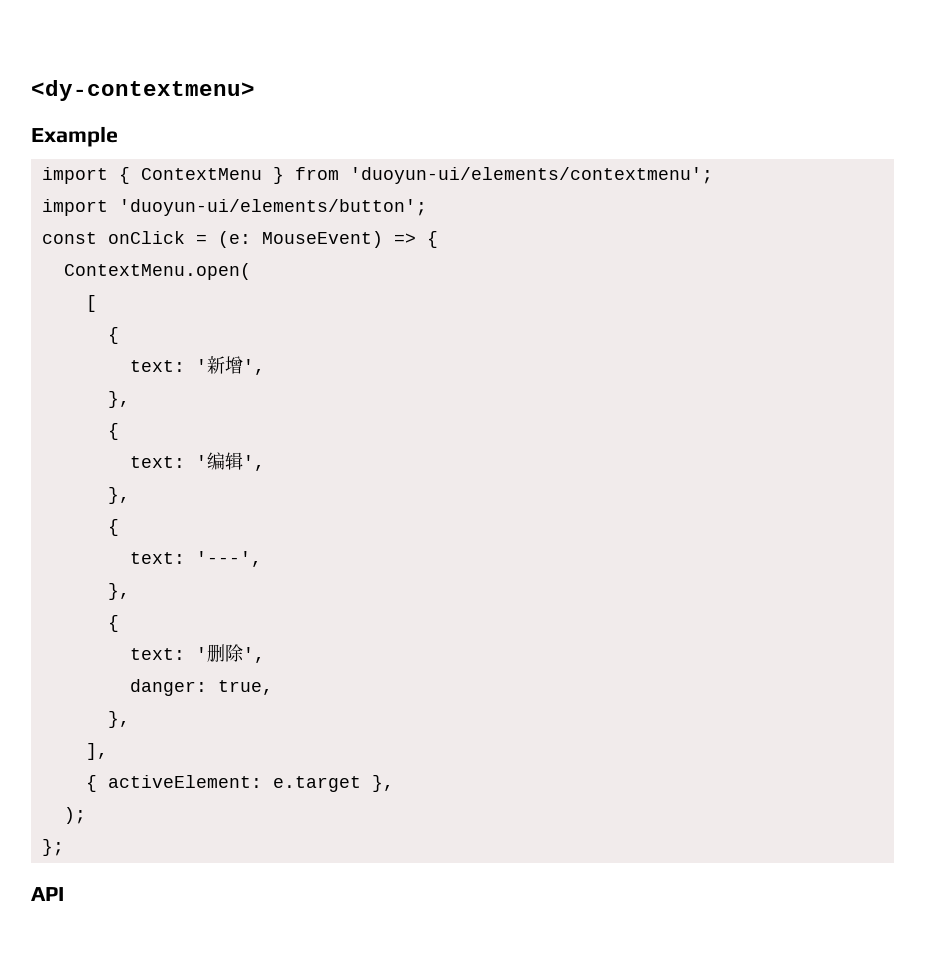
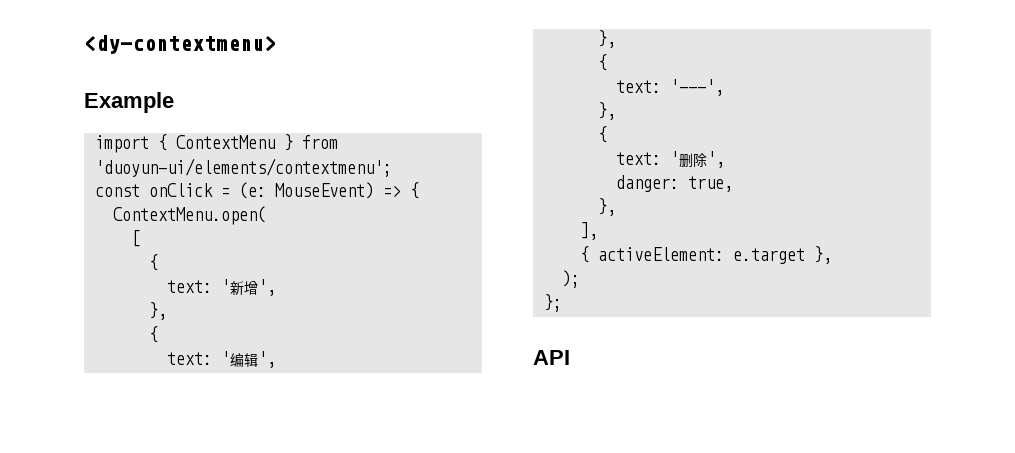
[41,199,427,216] // import 'duoyun-ui/elements/button'; -> (393, 167) none

